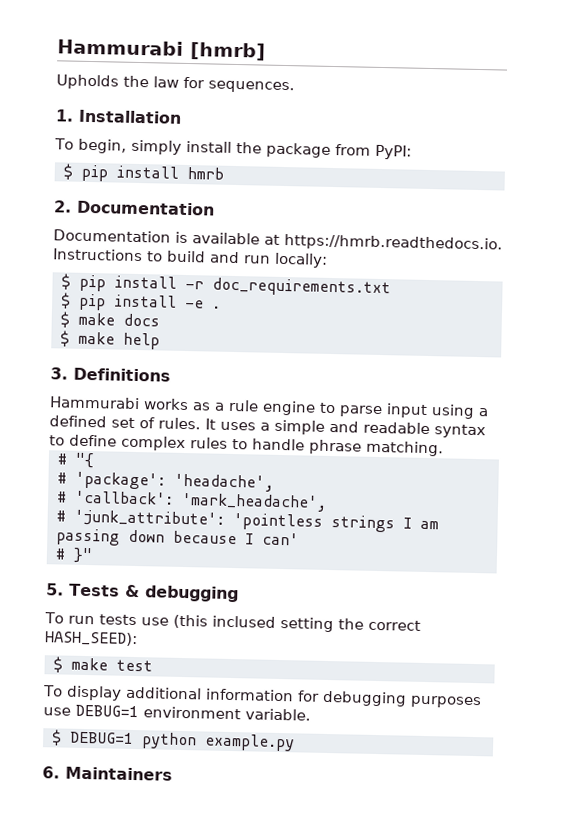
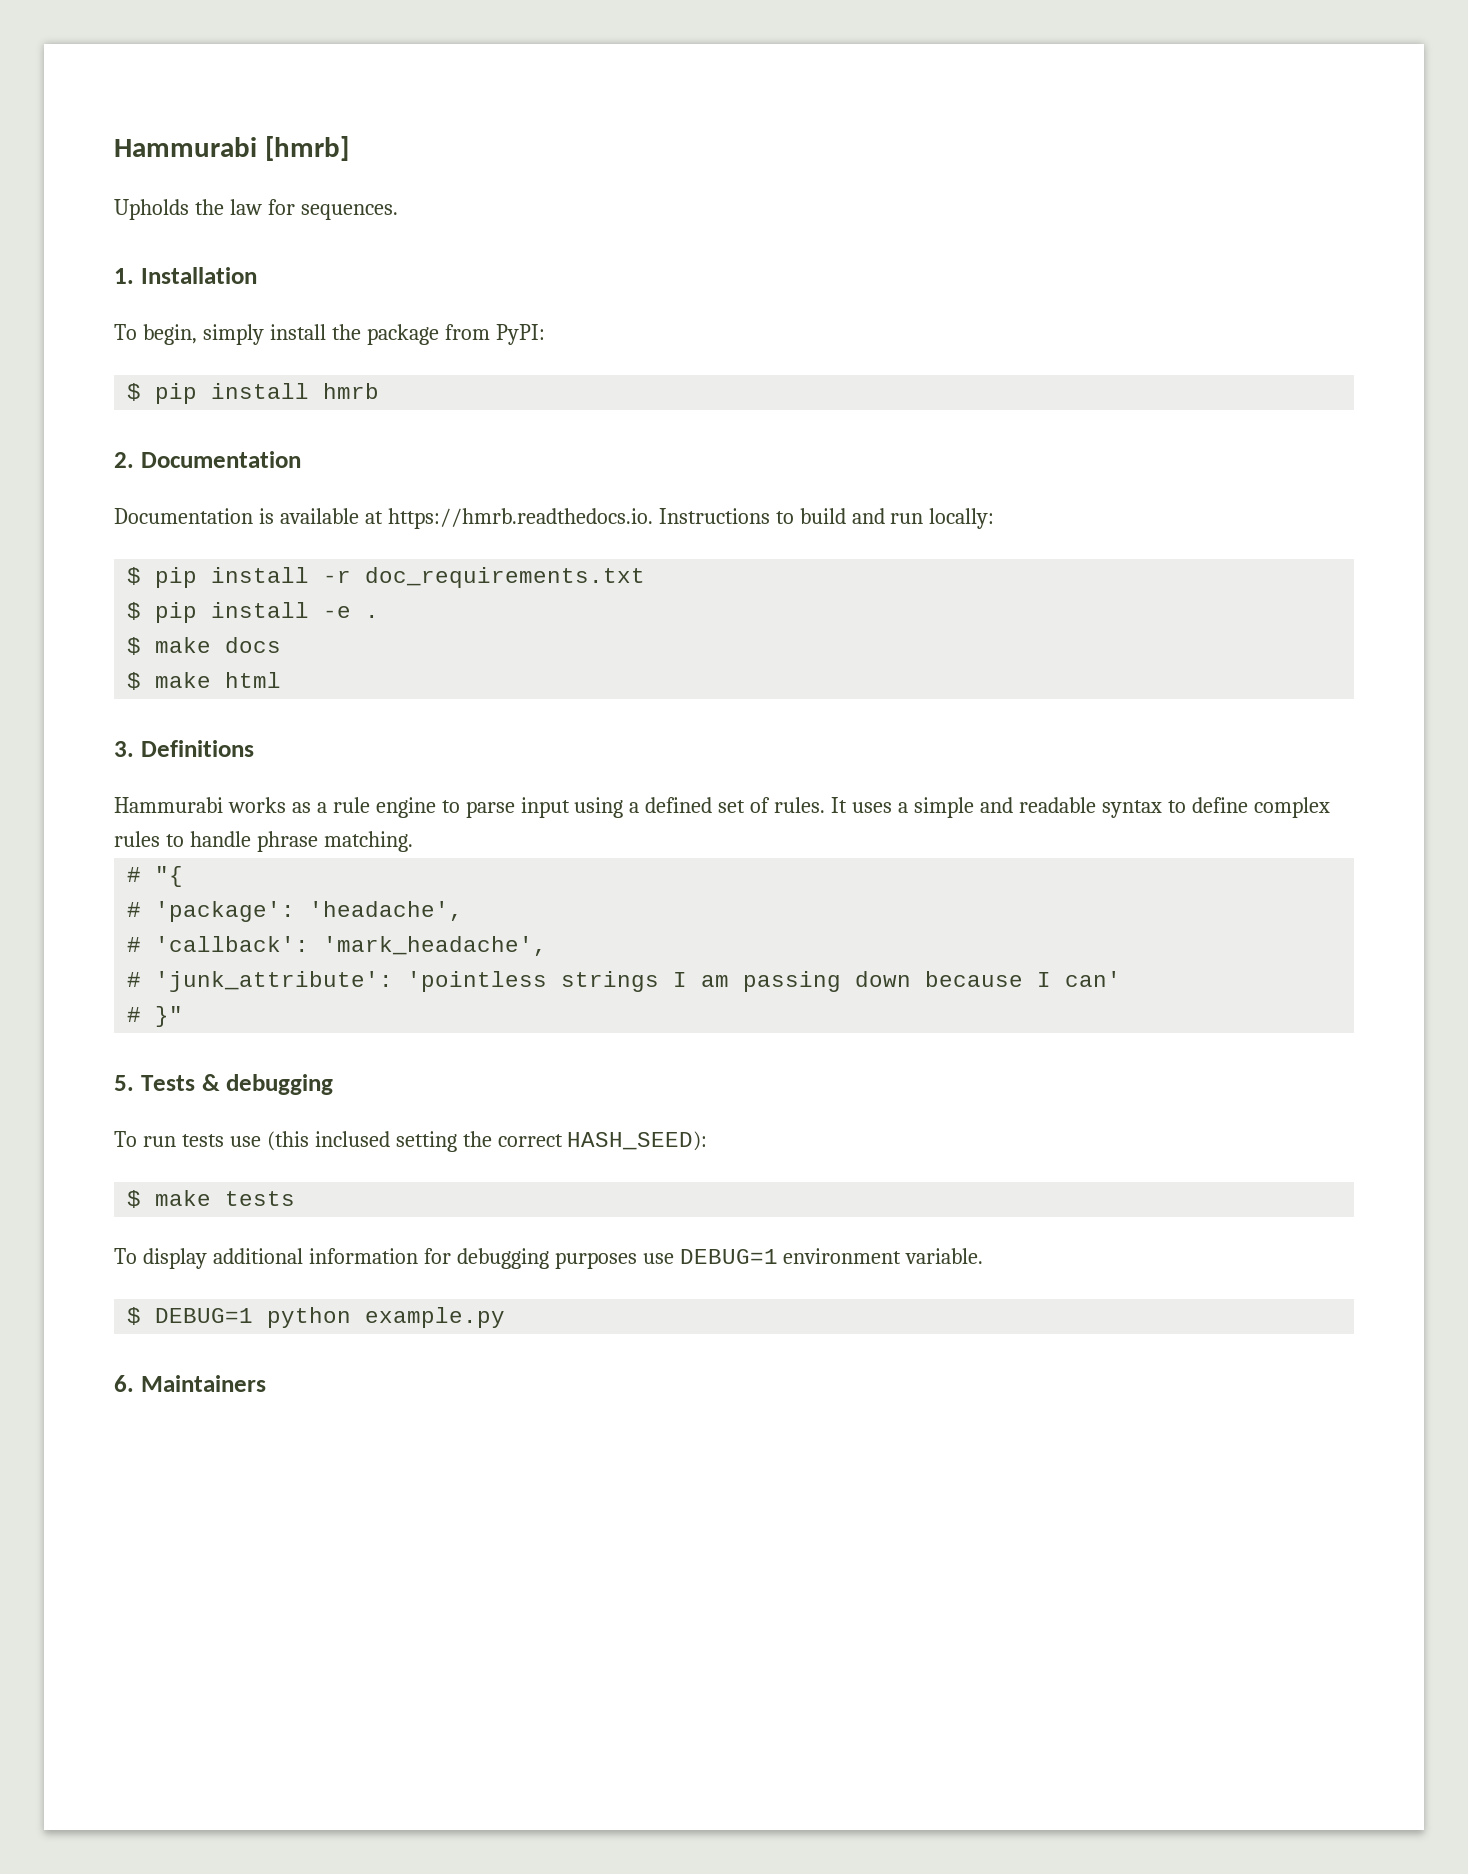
[123,332,160,350] help -> [225,672,282,688] html
[116,659,153,672] test -> [225,1191,296,1206] tests

